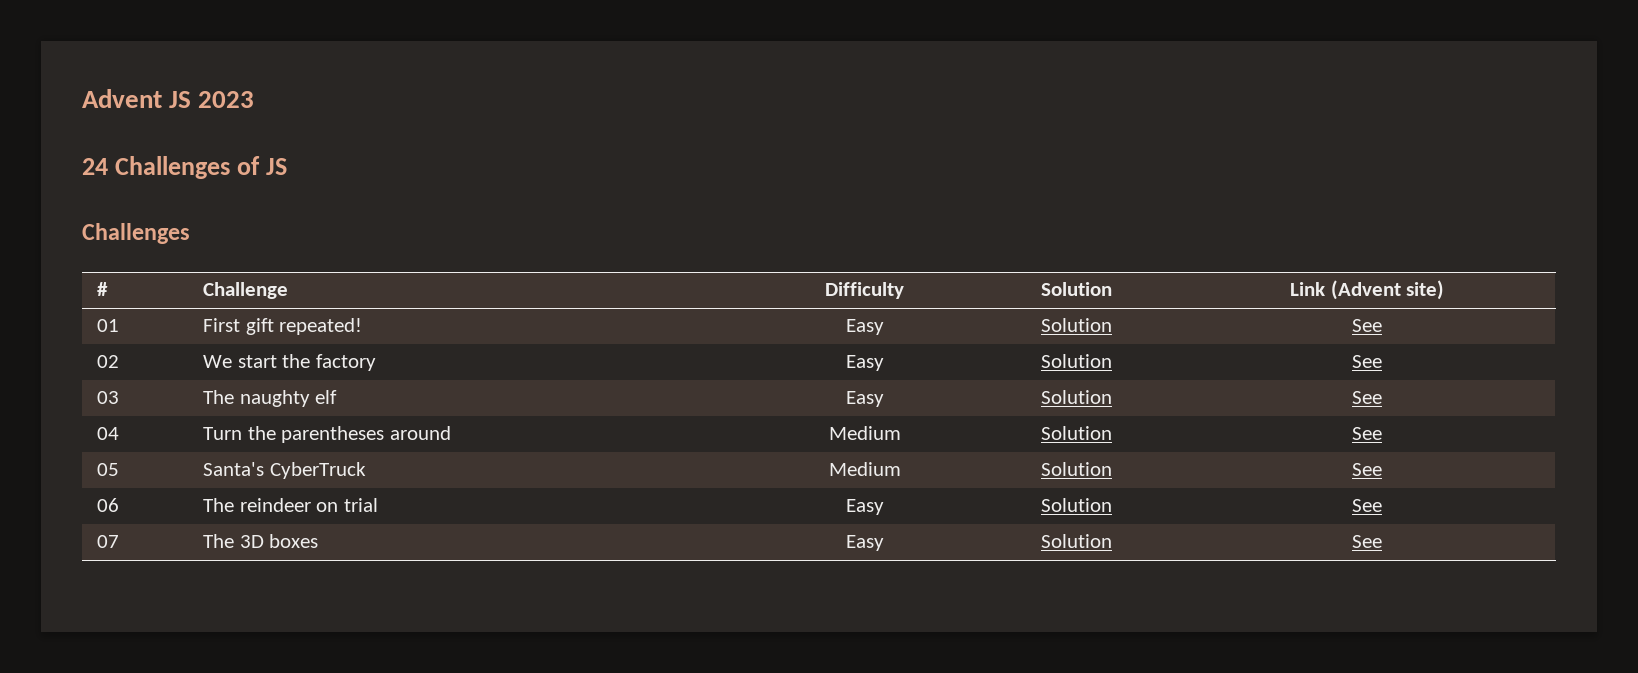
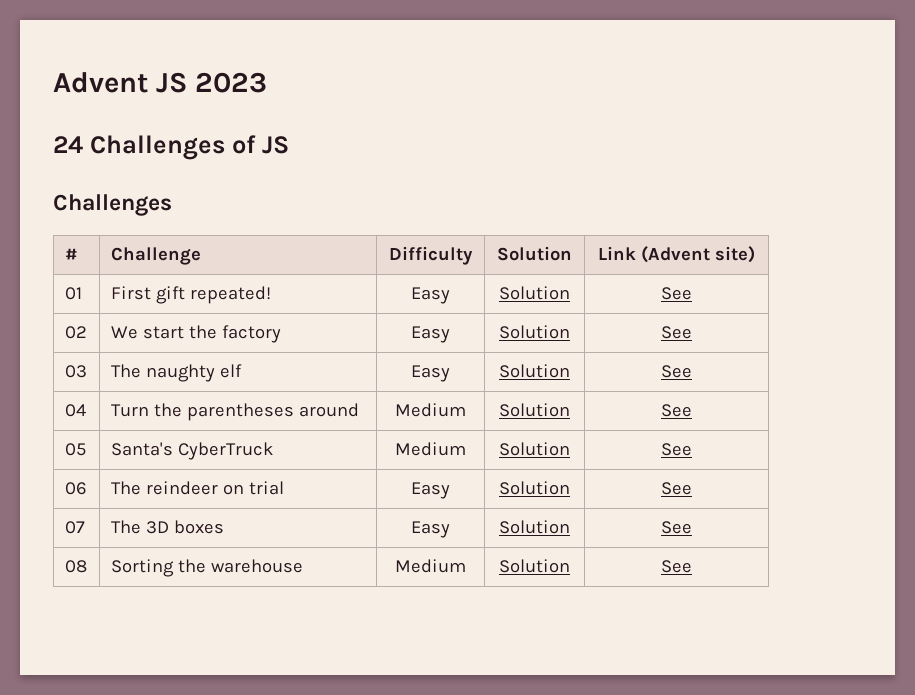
(1382, 541) none -> [64,560,87,573] [110,559,303,577] [395,559,466,573] [499,559,570,573] [661,560,692,573] // 08 | Sorting the warehouse | Medium | Solution | See

